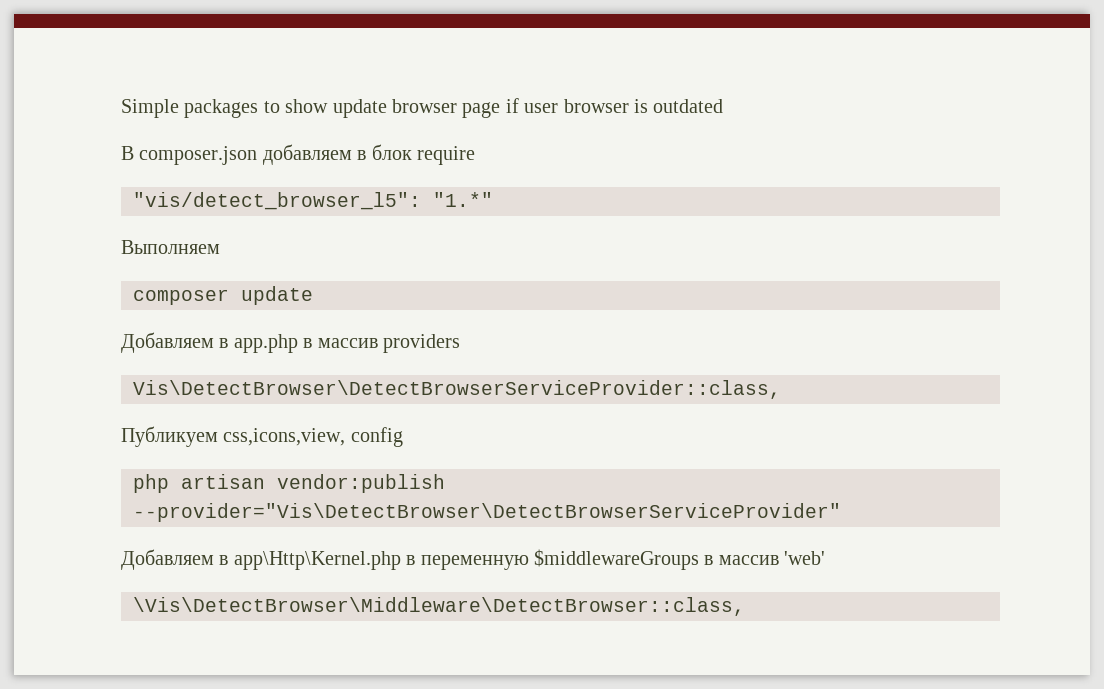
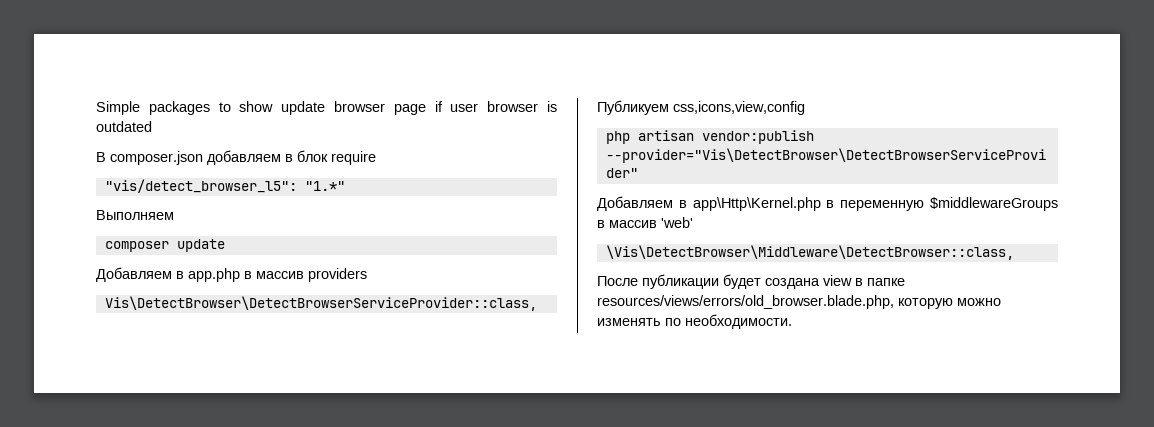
[223,427,403,447] css,icons,view, config -> [673,101,805,115] css,icons,view,config
(745, 606) none -> [597,274,905,289] [597,295,1001,309] [597,314,792,329] // После публикации будет создана view в папке resources/views/errors/old_browser.blade.php, которую можно изменять по необходимости.

